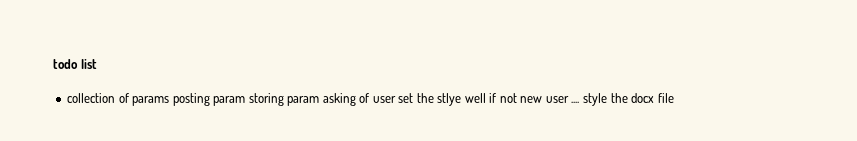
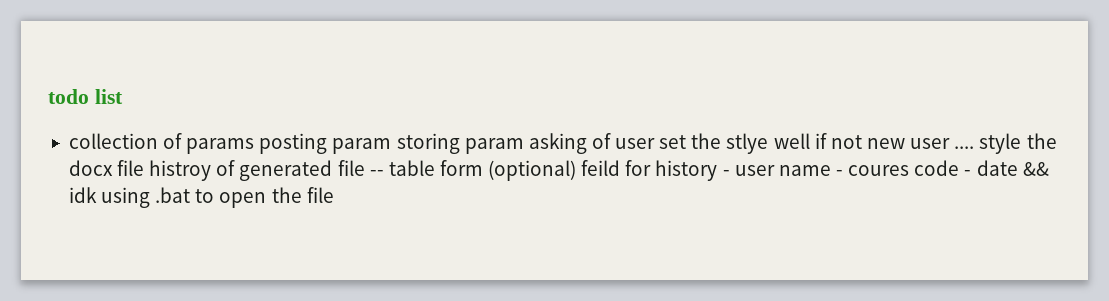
(674, 98) none -> [149,160,1049,181] [68,187,334,208] histroy of generated file -- table form (optional) feild for history - user name - coures code - date && idk using .bat to open the file

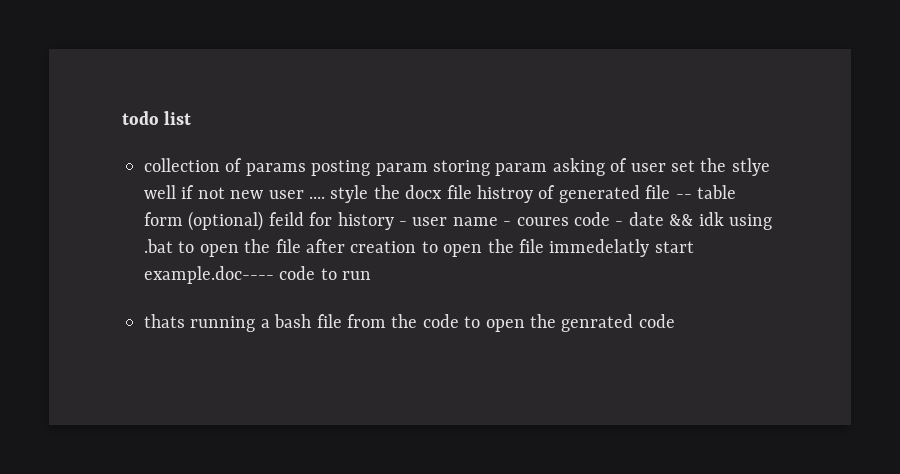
(334, 195) none -> [306,239,694,257] [144,266,372,284] [144,314,675,332] after creation to open the file immedelatly start example.doc---- code to run // thats running a bash file from the code to open the genrated code

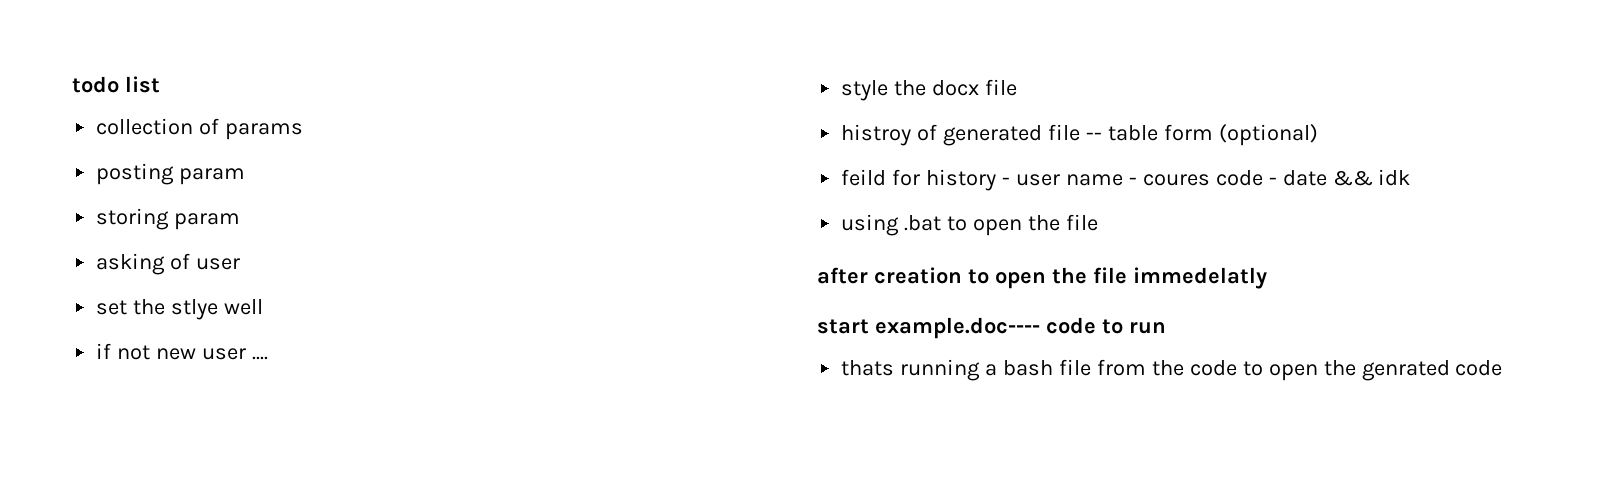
(306, 169) none -> (304, 131) //
(428, 169) none -> (246, 176) //
(548, 169) none -> (241, 221) //
(666, 167) none -> (241, 264) //
(176, 192) none -> (264, 307) //
(325, 197) none -> (268, 358) //
(472, 192) none -> (1018, 87) //
(264, 221) none -> (1318, 135) //
(724, 219) none -> (1411, 177) //
(301, 246) none -> (1098, 222) //
(650, 248) none -> (1267, 278) //

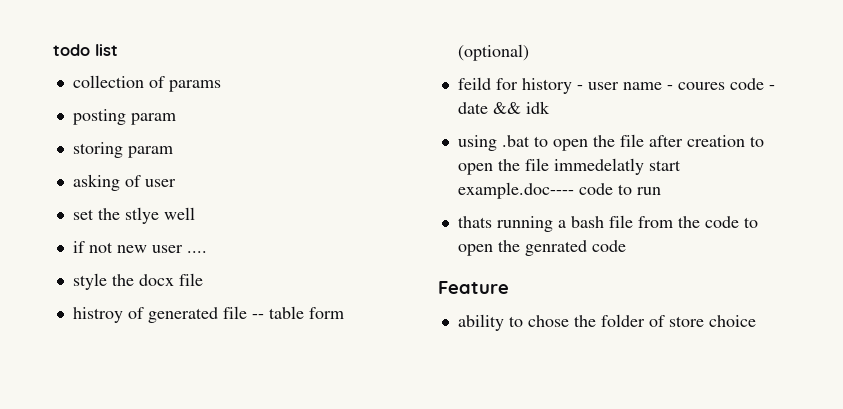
(1098, 222) // -> (644, 140) none
(1267, 278) // -> (644, 166) none
(1503, 368) none -> [438,281,509,294] [457,314,756,331] // Feature // ability to chose the folder of store choice

